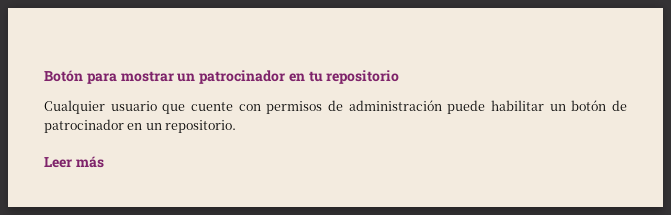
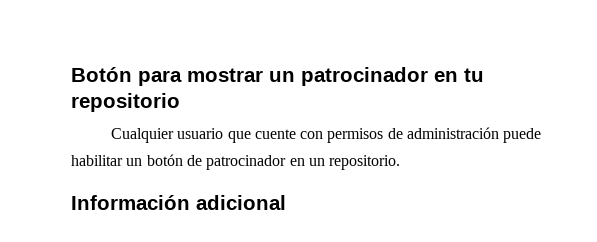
[44,156,104,168] Leer más -> [71,195,286,210] Información adicional

